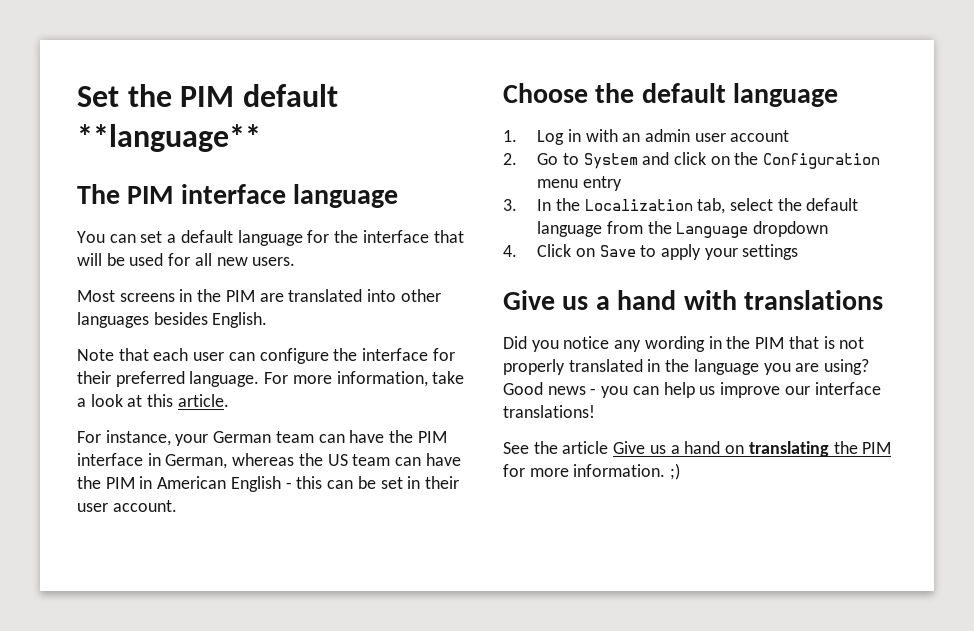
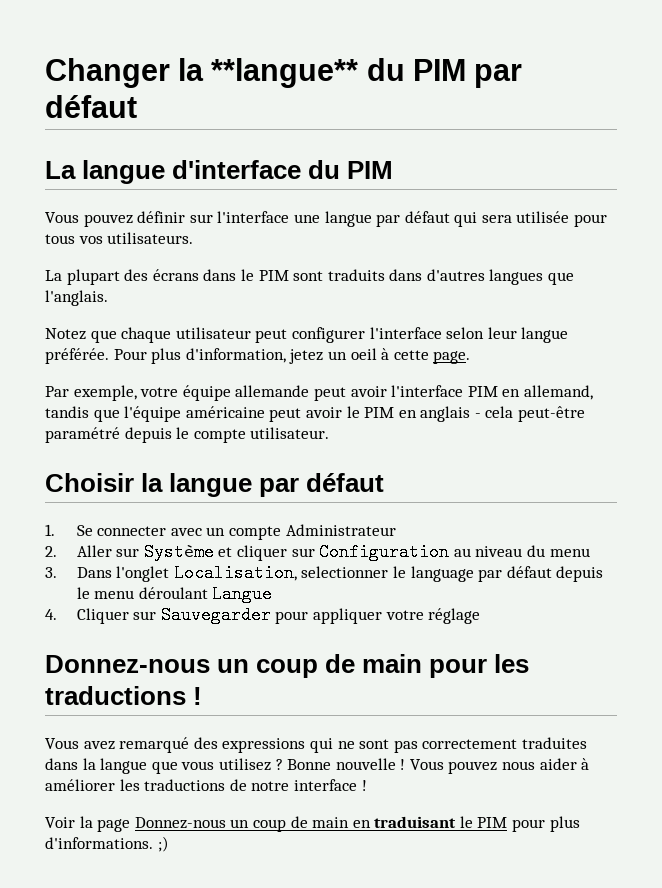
[77,84,338,107] [77,124,261,152] [77,184,399,208] [77,230,464,246] [77,253,296,266] [77,289,441,302] [77,312,268,328] [77,348,455,364] [77,371,465,387] [77,394,229,407] [77,430,447,446] [77,453,461,469] [77,476,459,492] [77,500,177,512] [503,83,839,107] [503,129,790,145] [503,152,881,169] [537,176,622,191] Set the PIM default **language** // The PIM interface language // You can set a default language for the interface that will be used for all new users. // Most screens in the PIM are translated into other languages besides English. // Note that each user can configure the interface for their preferred language. For more information, take a look at this article. // For instance, your German team can have the PIM interface in German, whereas the US team can have the PIM in American English - this can be set in their user account. // Choose the default language // 1. Log in with an admin user account // 2. Go to System and click on the Configuration menu entry -> [45,58,523,88] [45,95,137,118] [45,160,394,184] [45,211,608,227] [45,232,194,244] [45,269,575,285] [45,290,108,306] [45,327,569,343] [45,348,471,364] [45,385,593,401] [45,406,586,422] [45,427,330,443] [45,473,385,497] [45,524,396,540] [45,543,590,561] Changer la **langue** du PIM par défaut // La langue d'interface du PIM // Vous pouvez définir sur l'interface une langue par défaut qui sera utilisée pour tous vos utilisateurs. // La plupart des écrans dans le PIM sont traduits dans d'autres langues que l'anglais. // Notez que chaque utilisateur peut configurer l'interface selon leur langue préférée. Pour plus d'information, jetez un oeil à cette page. // Par exemple, votre équipe allemande peut avoir l'interface PIM en allemand, tandis que l'équipe américaine peut avoir le PIM en anglais - cela peut-être paramétré depuis le compte utilisateur. // Choisir la langue par défaut // 1. Se connecter avec un compte Administrateur // 2. Aller sur Système et cliquer sur Configuration au niveau du menu
[537,198,859,214] [537,221,828,238] [503,244,799,260] [503,290,884,310] [503,336,865,352] [503,359,870,375] [503,382,881,398] [503,405,595,418] [503,441,892,457] [503,464,666,477] In the Localization tab, select the default language from the Language dropdown // 4. Click on Save to apply your settings // Give us a hand with translations // Did you notice any wording in the PIM that is not properly translated in the language you are using? Good news - you can help us improve our interface translations! // See the article Give us a hand on translating the PIM for more information. -> [76,564,604,582] [76,585,273,603] [45,606,481,624] [45,654,530,678] [45,686,203,705] [45,737,587,753] [45,758,590,774] [45,779,367,791] [45,816,580,832] [45,837,153,849] Dans l'onglet Localisation, selectionner le language par défaut depuis le menu déroulant Langue // 4. Cliquer sur Sauvegarder pour appliquer votre réglage // Donnez-nous un coup de main pour les traductions ! // Vous avez remarqué des expressions qui ne sont pas correctement traduites dans la langue que vous utilisez ? Bonne nouvelle ! Vous pouvez nous aider à améliorer les traductions de notre interface ! // Voir la page Donnez-nous un coup de main en traduisant le PIM pour plus d'informations.

